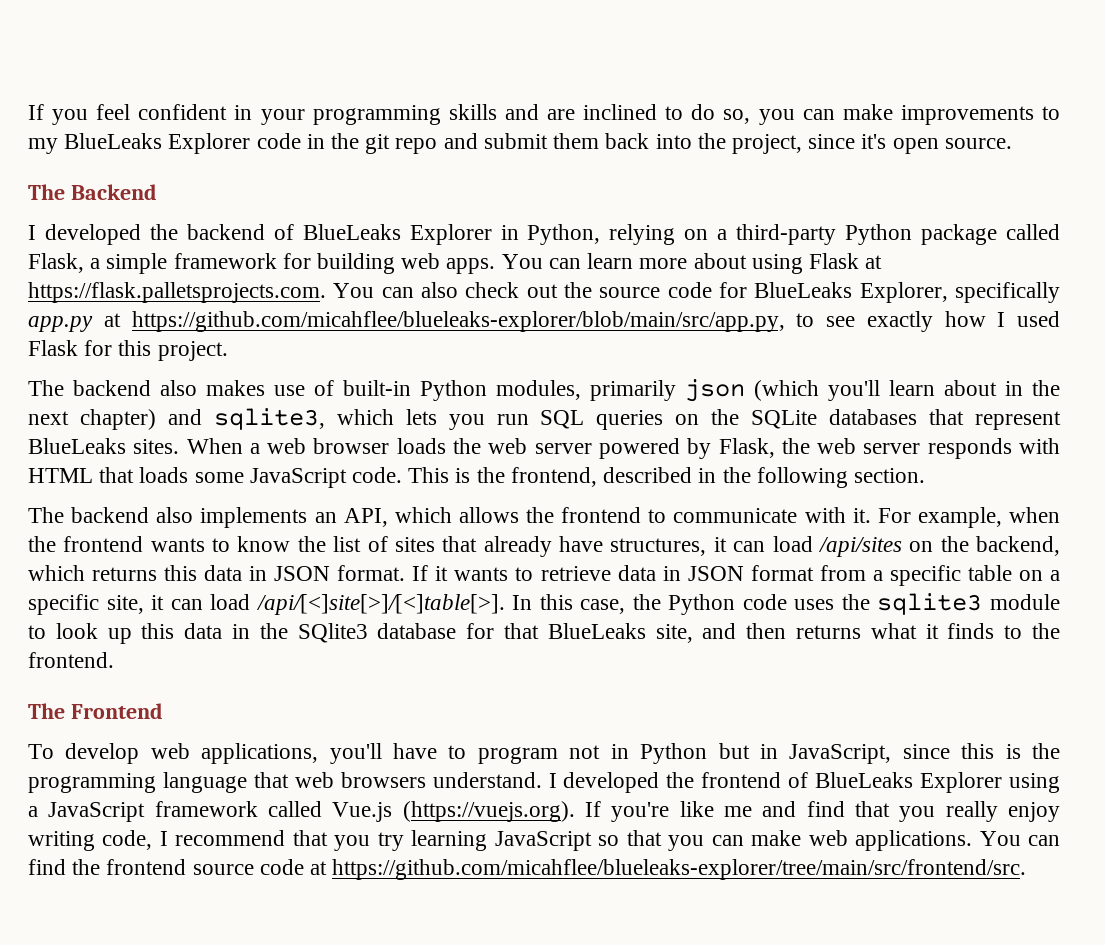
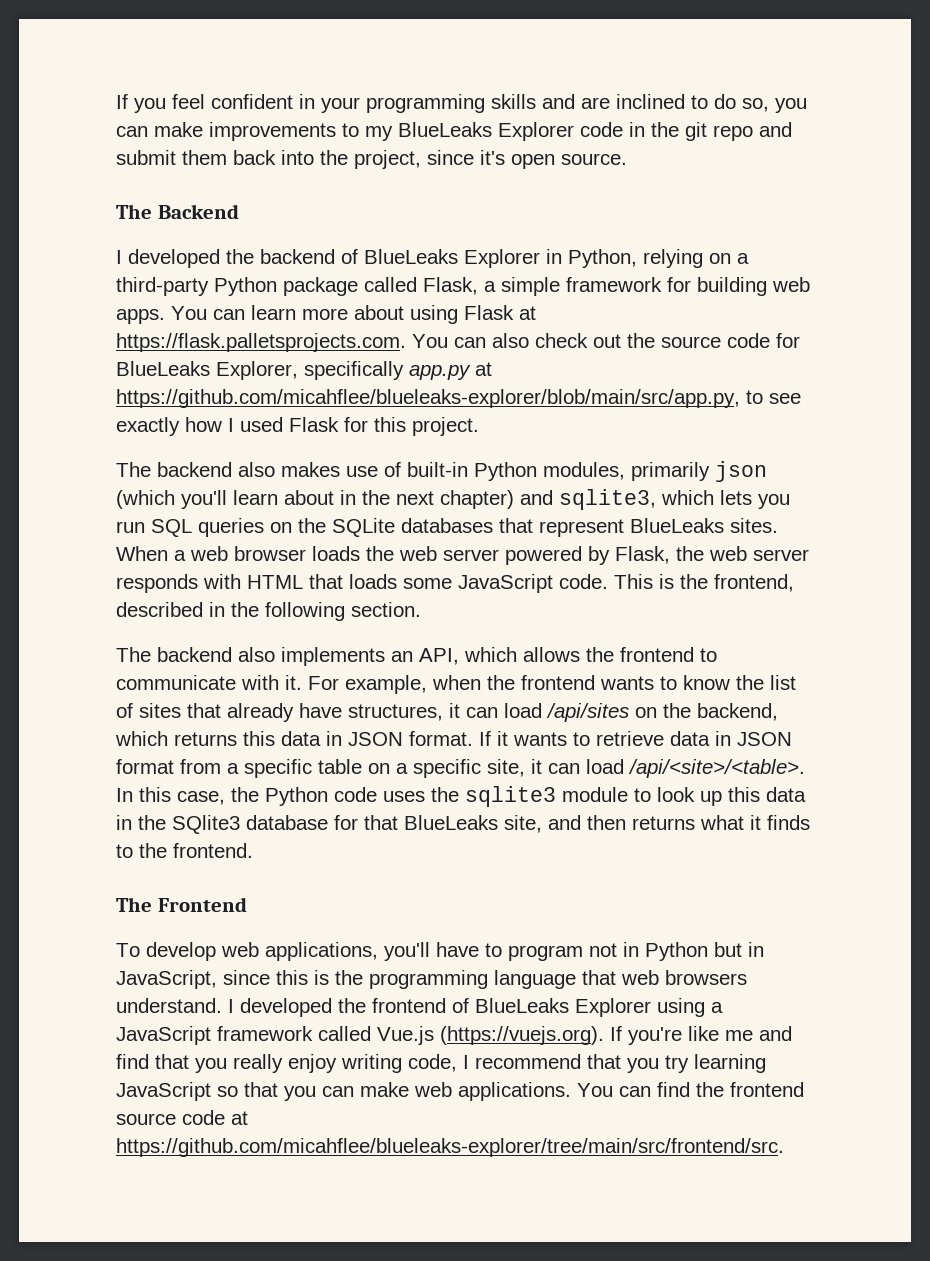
[255,594,505,615] /api/[<]site[>]/[<]table[>]. -> [628,759,805,778] /api/<site>/<table>.

